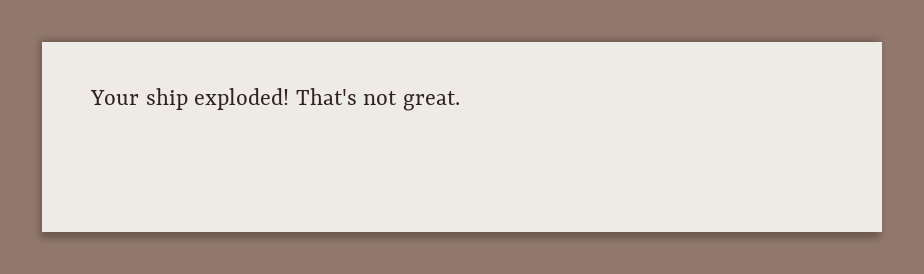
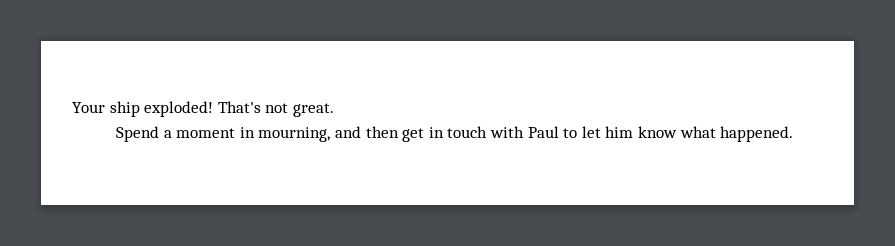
(461, 101) none -> [116,126,794,142] // Spend a moment in mourning, and then get in touch with Paul to let him know what happened.

